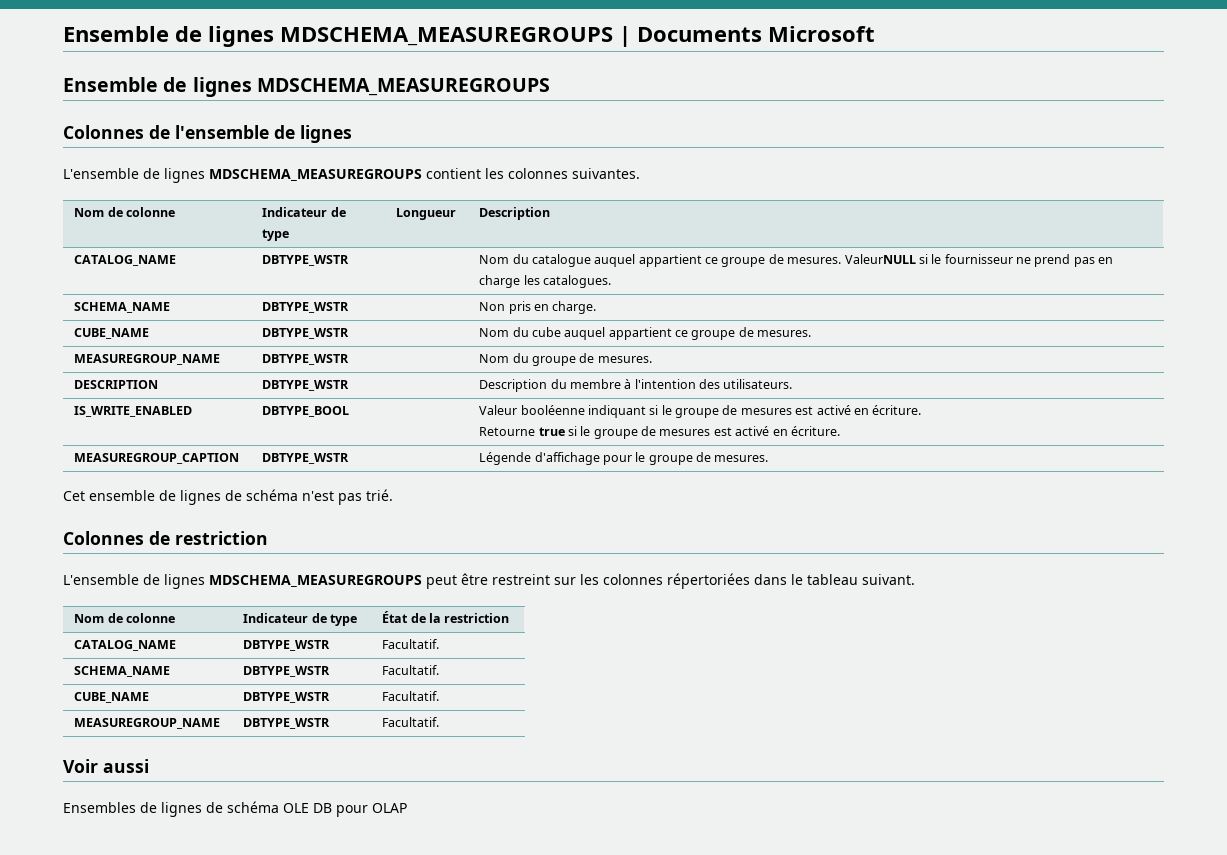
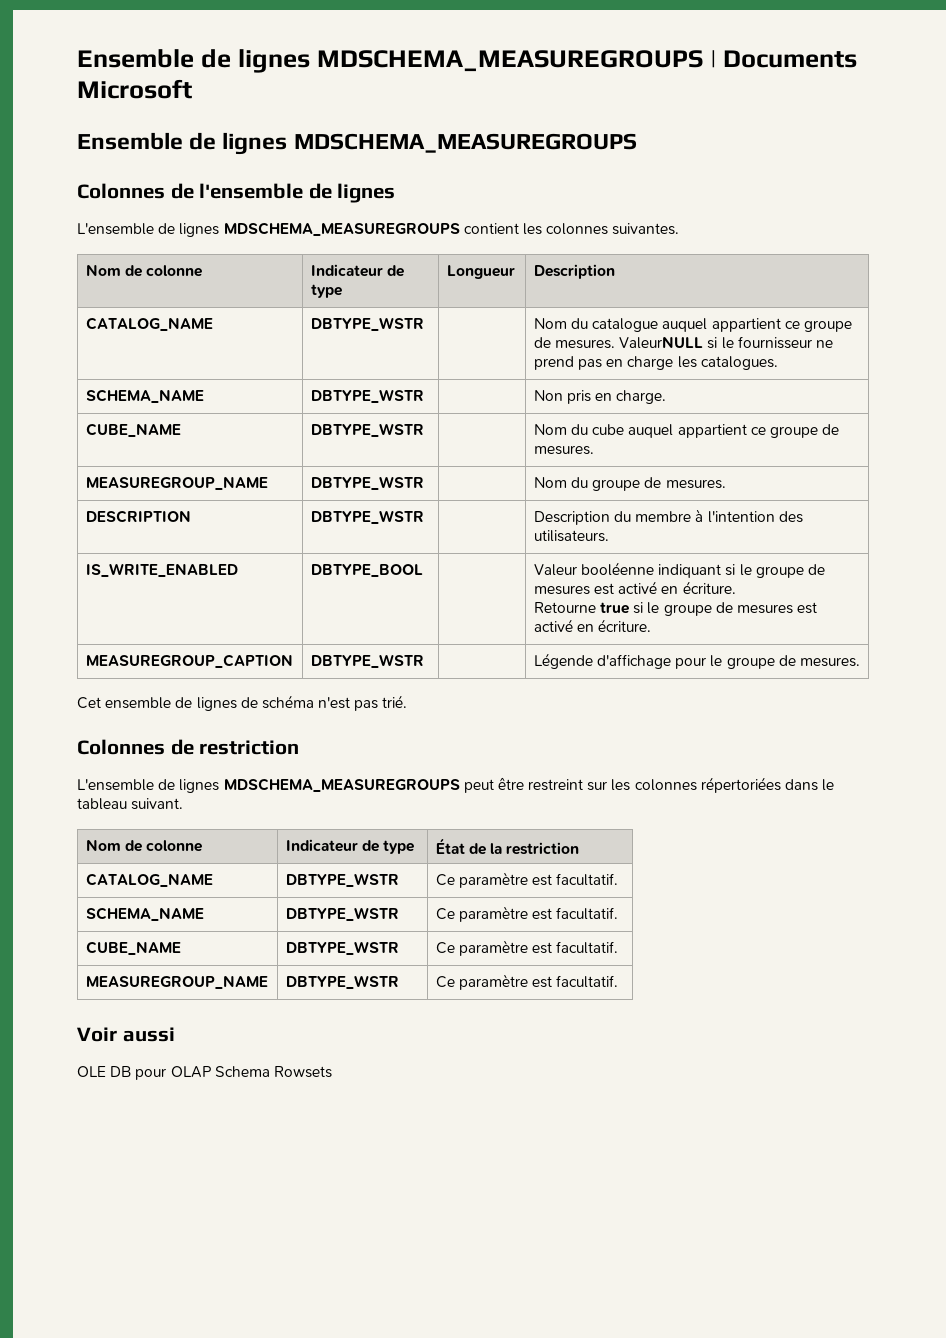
[382,639,440,649] [74,666,171,677] [243,666,331,677] [382,665,440,675] [74,692,150,703] [243,692,331,703] [382,691,440,701] [74,718,221,729] [243,718,331,729] [382,717,440,727] [63,759,149,773] [63,801,279,817] Facultatif. // SCHEMA_NAME | DBTYPE_WSTR | Facultatif. // CUBE_NAME | DBTYPE_WSTR | Facultatif. // MEASUREGROUP_NAME | DBTYPE_WSTR | Facultatif. // Voir aussi // Ensembles de lignes de schéma -> [435,872,619,888] [85,907,204,921] [285,907,399,921] [435,906,619,922] [85,941,181,955] [285,941,399,955] [435,940,619,956] [85,976,268,989] [285,975,399,989] [435,974,619,990] [77,1027,175,1042] Ce paramètre est facultatif. // SCHEMA_NAME | DBTYPE_WSTR | Ce paramètre est facultatif. // CUBE_NAME | DBTYPE_WSTR | Ce paramètre est facultatif. // MEASUREGROUP_NAME | DBTYPE_WSTR | Ce paramètre est facultatif. // Voir aussi //
(407, 808) none -> [214,1066,332,1078] Schema Rowsets

